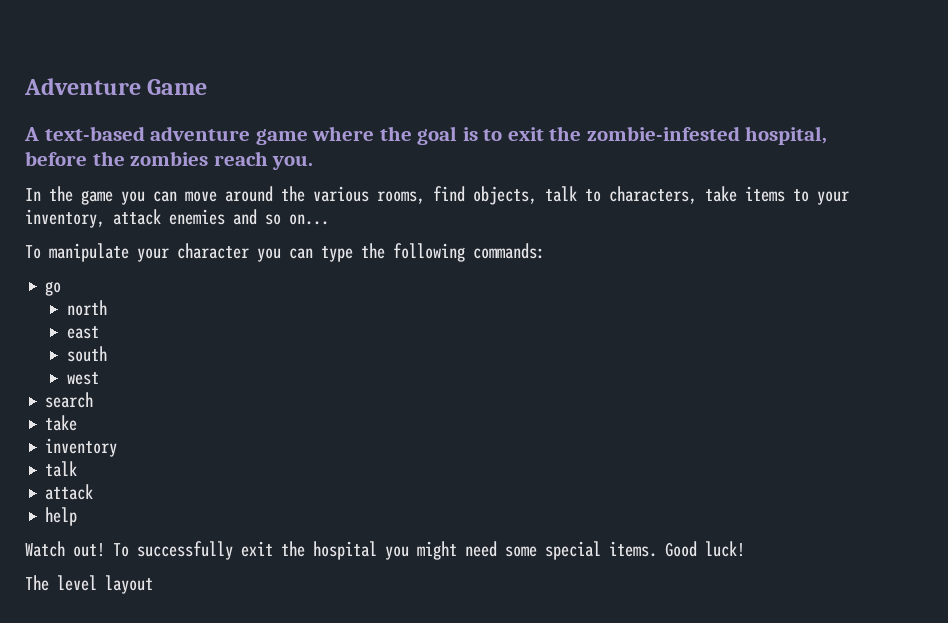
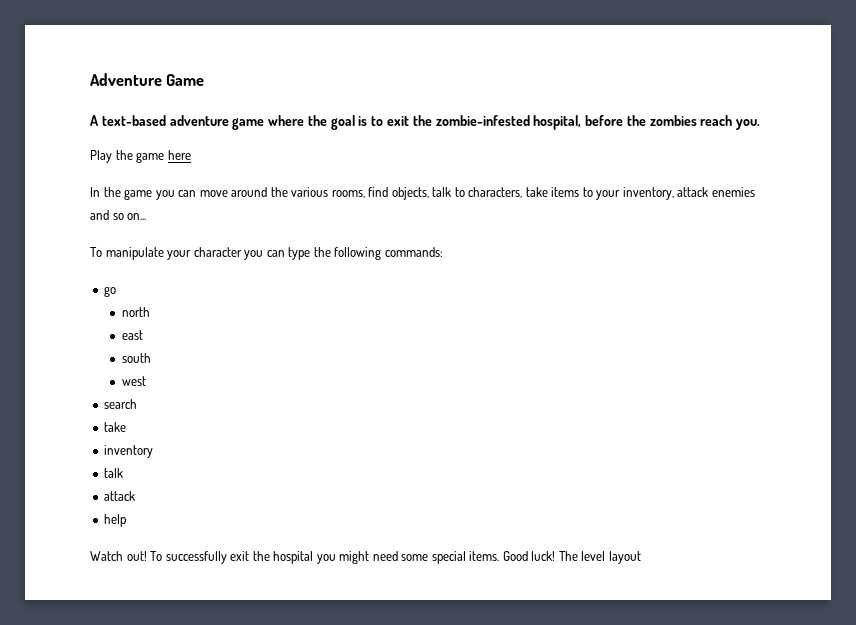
(314, 162) none -> [90,150,191,163] // Play the game here
(745, 549) // -> (556, 556) none

